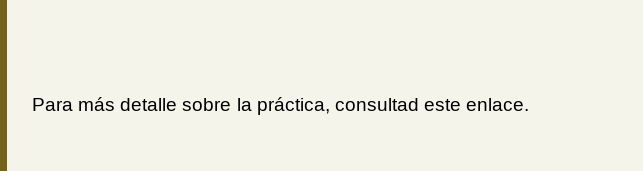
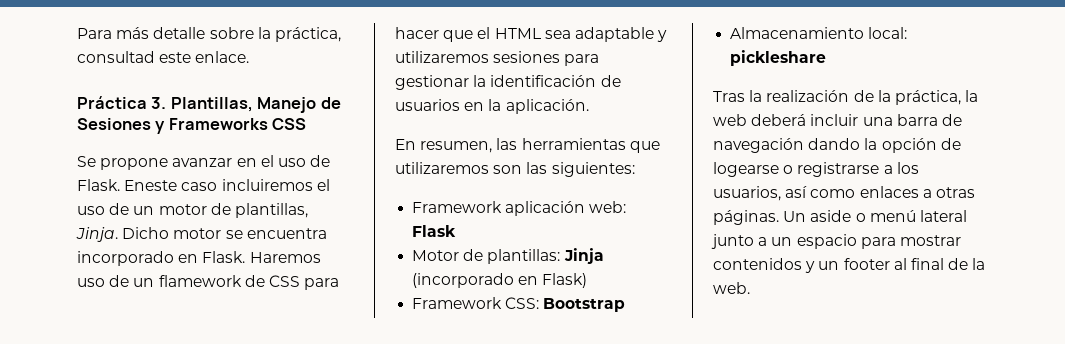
(530, 104) none -> [77,96,341,113] [77,118,307,134] [77,155,331,170] [77,179,330,191] [77,203,308,218] [76,227,327,242] [77,251,321,266] [77,275,340,290] [395,27,668,42] [395,51,600,66] [395,75,621,90] [395,99,589,114] [395,138,660,153] [395,162,635,177] [412,201,627,216] [412,225,457,237] [412,248,604,264] [412,273,588,288] [412,297,626,312] [730,27,908,39] [730,50,827,66] [713,90,979,105] [713,114,962,126] [713,138,961,153] [713,162,919,177] [713,186,975,201] [713,210,967,225] [711,234,961,249] [713,258,986,273] [713,282,750,294] // Práctica 3. Plantillas, Manejo de Sesiones y Frameworks CSS // Se propone avanzar en el uso de Flask. Eneste caso incluiremos el uso de un motor de plantillas, Jinja. Dicho motor se encuentra incorporado en Flask. Haremos uso de un flamework de CSS para hacer que el HTML sea adaptable y utilizaremos sesiones para gestionar la identificación de usuarios en la aplicación. // En resumen, las herramientas que utilizaremos son las siguientes: // Framework aplicación web: Flask // Motor de plantillas: Jinja (incorporado en Flask) // Framework CSS: Bootstrap // Almacenamiento local: pickleshare // Tras la realización de la práctica, la web deberá incluir una barra de navegación dando la opción de logearse o registrarse a los usuarios, así como enlaces a otras páginas. Un aside o menú lateral junto a un espacio para mostrar contenidos y un footer al final de la web.

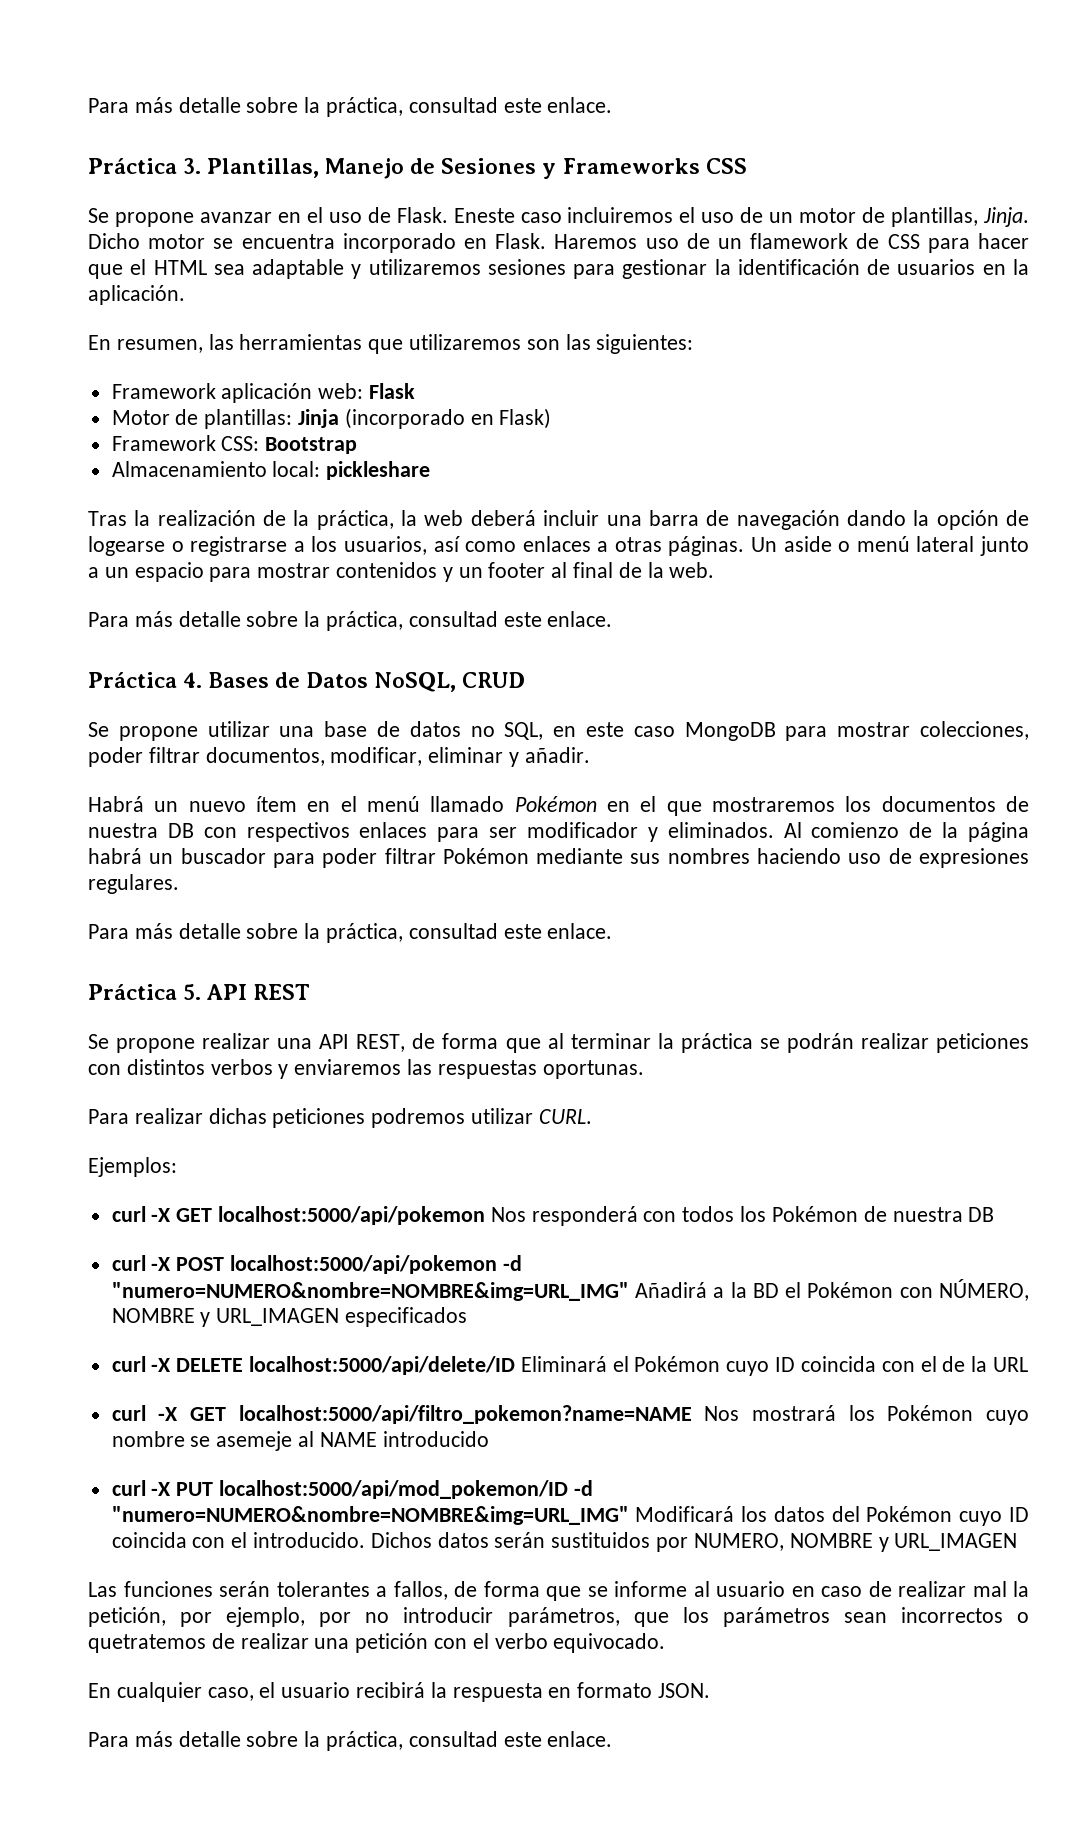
(750, 288) none -> [88,611,613,631] [88,672,526,692] [88,721,1029,741] [88,747,590,767] [88,796,1030,816] [88,822,1029,842] [88,848,1029,868] [88,874,179,894] [88,923,613,943] [88,984,311,1000] [88,1033,1029,1053] [88,1059,644,1079] [88,1108,592,1128] [88,1157,177,1177] [111,1206,995,1226] [111,1255,522,1274] [111,1279,1030,1301] [111,1307,468,1327] [111,1356,1028,1376] [111,1405,1030,1425] [111,1431,489,1451] [111,1480,593,1499] [111,1506,1029,1526] [111,1532,1018,1552] [88,1581,1029,1601] [88,1607,1030,1627] [88,1633,666,1653] [88,1682,711,1702] [88,1731,613,1751] // Para más detalle sobre la práctica, consultad este enlace. // Práctica 4. Bases de Datos NoSQL, CRUD // Se propone utilizar una base de datos no SQL, en este caso MongoDB para mostrar colecciones, poder filtrar documentos, modificar, eliminar y añadir. // Habrá un nuevo ítem en el menú llamado Pokémon en el que mostraremos los documentos de nuestra DB con respectivos enlaces para ser modificador y eliminados. Al comienzo de la página habrá un buscador para poder filtrar Pokémon mediante sus nombres haciendo uso de expresiones regulares. // Para más detalle sobre la práctica, consultad este enlace. // Práctica 5. API REST // Se propone realizar una API REST, de forma que al terminar la práctica se podrán realizar peticiones con distintos verbos y enviaremos las respuestas oportunas. // Para realizar dichas peticiones podremos utilizar CURL. // Ejemplos: // curl -X GET localhost:5000/api/pokemon Nos responderá con todos los Pokémon de nuestra DB // curl -X POST localhost:5000/api/pokemon -d "numero=NUMERO&nombre=NOMBRE&img=URL_IMG" Añadirá a la BD el Pokémon con NÚMERO, NOMBRE y URL_IMAGEN especificados // curl -X DELETE localhost:5000/api/delete/ID Eliminará el Pokémon cuyo ID coincida con el de la URL // curl -X GET localhost:5000/api/filtro_pokemon?name=NAME Nos mostrará los Pokémon cuyo nombre se asemeje al NAME introducido // curl -X PUT localhost:5000/api/mod_pokemon/ID -d "numero=NUMERO&nombre=NOMBRE&img=URL_IMG" Modificará los datos del Pokémon cuyo ID coincida con el introducido. Dichos datos serán sustituidos por NUMERO, NOMBRE y URL_IMAGEN // Las funciones serán tolerantes a fallos, de forma que se informe al usuario en caso de realizar mal la petición, por ejemplo, por no introducir parámetros, que los parámetros sean incorrectos o quetratemos de realizar una petición con el verbo equivocado. // En cualquier caso, el usuario recibirá la respuesta en formato JSON. // Para más detalle sobre la práctica, consultad este enlace.

